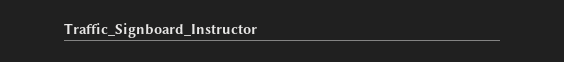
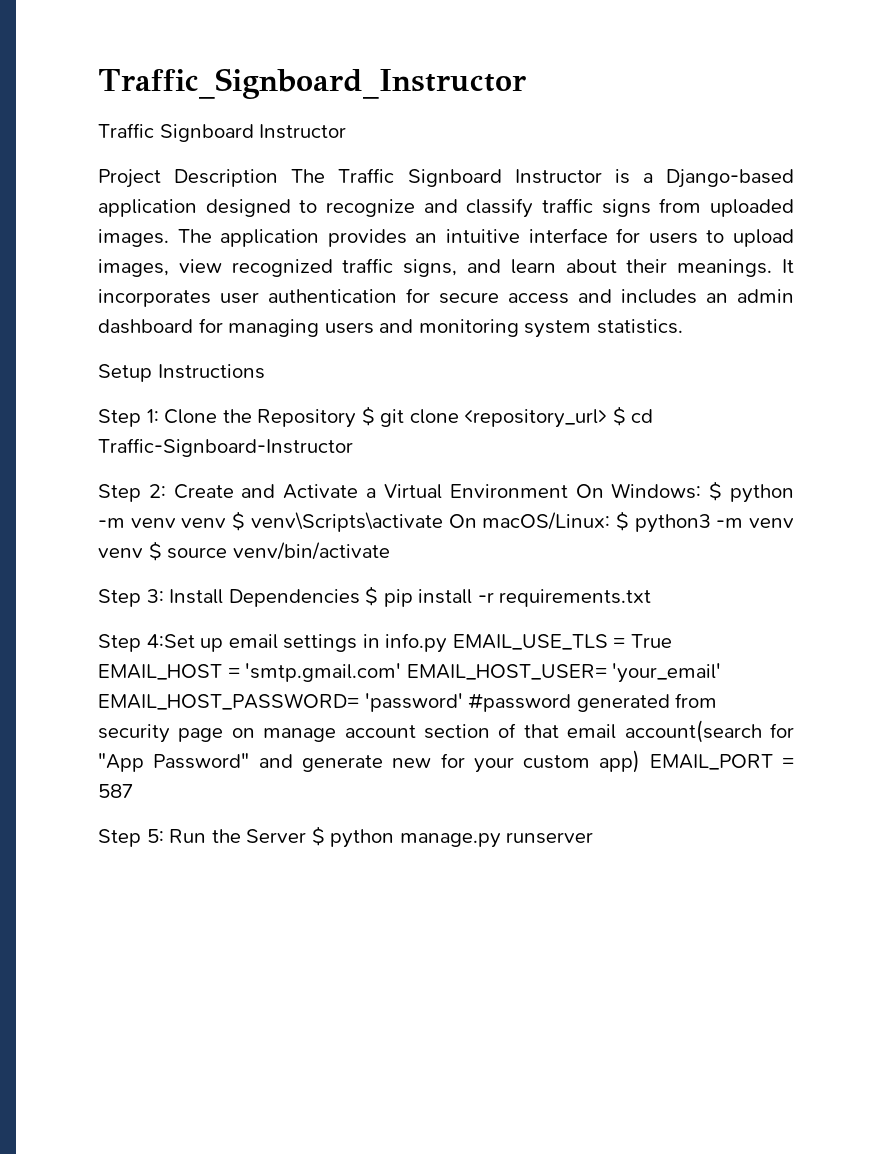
(257, 30) none -> [98,123,347,142] [98,168,794,188] [98,198,794,218] [98,228,795,247] [98,258,794,277] [98,288,794,307] [98,318,683,338] [98,364,265,382] [98,406,654,428] [98,438,353,457] [98,481,795,503] [98,511,795,533] [98,541,390,561] [98,586,652,607] [98,633,672,653] [98,663,722,683] [98,693,718,712] [98,720,794,743] [98,750,794,773] [98,784,133,798] [98,826,594,848] // Traffic Signboard Instructor // Project Description The Traffic Signboard Instructor is a Django-based application designed to recognize and classify traffic signs from uploaded images. The application provides an intuitive interface for users to upload images, view recognized traffic signs, and learn about their meanings. It incorporates user authentication for secure access and includes an admin dashboard for managing users and monitoring system statistics. // Setup Instructions // Step 1: Clone the Repository $ git clone <repository_url> $ cd Traffic-Signboard-Instructor // Step 2: Create and Activate a Virtual Environment On Windows: $ python -m venv venv $ venv\Scripts\activate On macOS/Linux: $ python3 -m venv venv $ source venv/bin/activate // Step 3: Install Dependencies $ pip install -r requirements.txt // Step 4:Set up email settings in info.py EMAIL_USE_TLS = True EMAIL_HOST = 'smtp.gmail.com' EMAIL_HOST_USER= 'your_email' EMAIL_HOST_PASSWORD= 'password' #password generated from security page on manage account section of that email account(search for "App Password" and generate new for your custom app) EMAIL_PORT = 587 // Step 5: Run the Server $ python manage.py runserver

